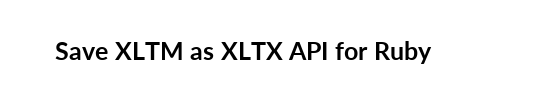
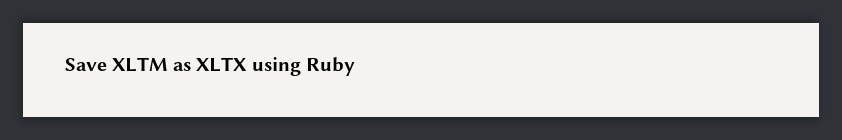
[288,42,369,60] API for -> [251,57,301,76] using

